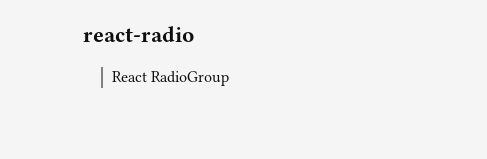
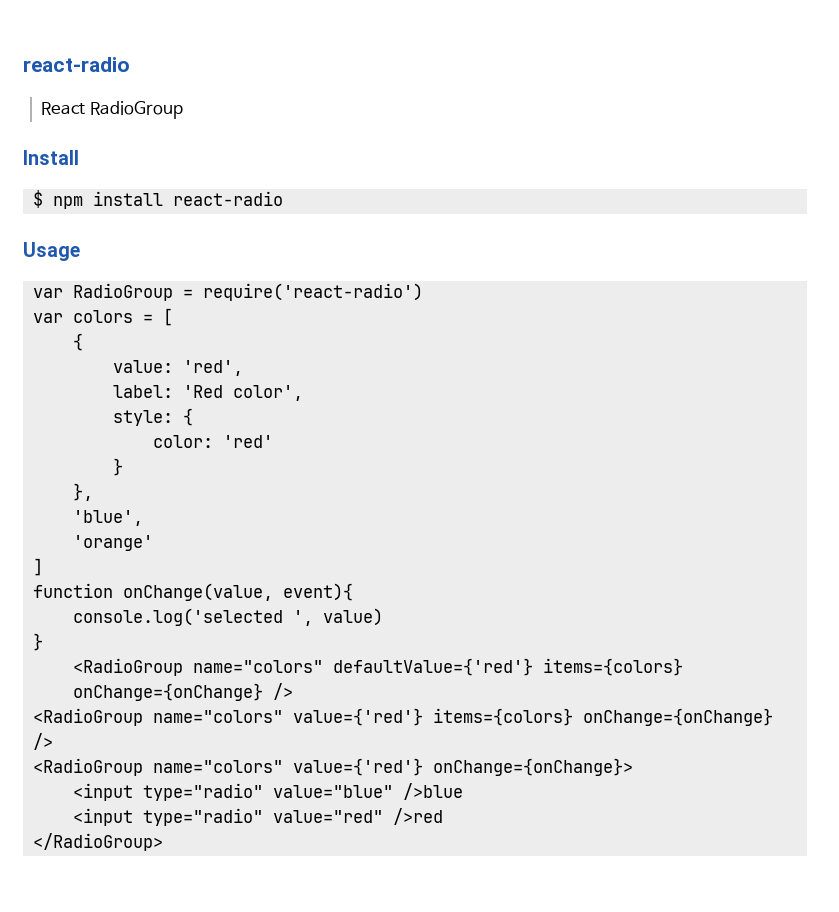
(230, 78) none -> [23,150,79,165] [32,190,283,209] [23,242,80,261] [32,283,423,301] [32,308,173,326] [72,333,83,351] [112,360,243,376] [112,385,303,401] [112,408,193,426] [152,435,273,448] [112,458,123,476] [72,483,93,501] [72,510,143,526] [72,535,153,551] [32,558,43,576] [32,583,353,601] [72,608,383,626] [32,633,43,651] [72,658,683,676] [72,683,293,701] [32,708,773,726] [32,733,53,750] [32,758,633,776] [72,783,463,801] [72,808,443,826] [32,833,163,851] // Install // $ npm install react-radio // Usage // var RadioGroup = require('react-radio') // var colors = [ // { // value: 'red', // label: 'Red color', // style: { // color: 'red' // } // }, // 'blue', // 'orange' // ] // function onChange(value, event){ // console.log('selected ', value) // } // <RadioGroup name="colors" defaultValue={'red'} items={colors} onChange={onChange} /> // <RadioGroup name="colors" value={'red'} items={colors} onChange={onChange} /> // <RadioGroup name="colors" value={'red'} onChange={onChange}> // <input type="radio" value="blue" />blue // <input type="radio" value="red" />red // </RadioGroup>

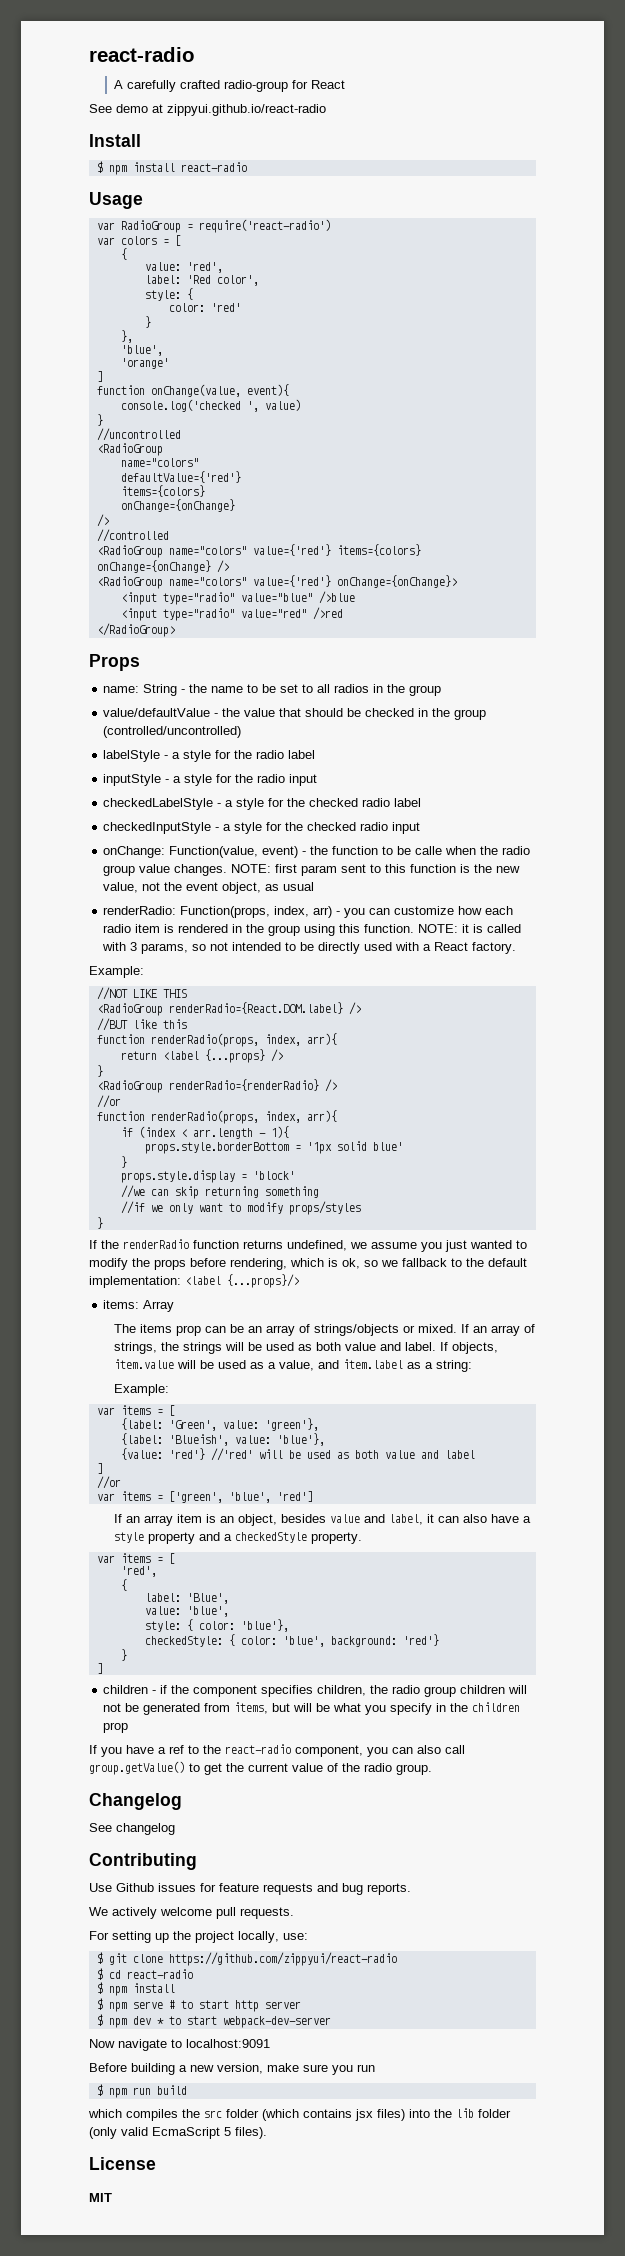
[23,57,130,72] [41,101,183,119] react-radio // React RadioGroup -> [89,47,195,62] [113,80,345,92] [89,104,326,116] react-radio // A carefully crafted radio-group for React // See demo at zippyui.github.io/react-radio
[72,608,283,626] console.log('selected -> [120,399,241,412] console.log('checked
[72,658,323,676] // <RadioGroup name="colors" -> [96,428,181,441] [96,443,163,456] [120,458,199,467] // //uncontrolled // <RadioGroup // name="colors" //
[542,658,683,676] [72,683,293,701] items={colors} onChange={onChange} /> -> [120,485,205,497] [120,499,235,512] [96,514,109,527] [96,529,169,542] // items={colors} // onChange={onChange} // /> // //controlled
(163, 842) none -> [89,654,140,671] [103,684,442,696] [103,708,487,720] [103,726,242,738] [103,750,316,762] [103,774,318,786] [103,798,422,810] [103,822,421,834] [103,846,531,858] [103,864,521,876] [103,882,315,894] [103,906,514,918] [103,924,522,936] [102,942,517,954] [89,966,144,978] [96,987,187,1000] [96,1002,361,1016] [96,1018,187,1031] [96,1033,337,1047] [120,1049,283,1063] [96,1065,103,1077] [96,1079,337,1093] [96,1095,121,1108] [96,1110,337,1124] [120,1126,289,1139] [144,1141,403,1154] [120,1156,127,1168] [120,1170,295,1183] [120,1185,319,1199] [120,1201,361,1215] [96,1217,103,1229] [89,1239,527,1252] [89,1258,527,1270] [89,1274,299,1288] [103,1300,175,1312] [113,1324,535,1336] [113,1342,498,1354] [113,1359,472,1372] [113,1384,169,1396] [96,1405,175,1416] [120,1418,319,1431] [120,1433,325,1446] [120,1448,475,1461] [96,1463,103,1474] [96,1476,121,1489] [96,1491,313,1503] [113,1514,531,1526] [113,1532,362,1544] [96,1553,175,1564] [120,1566,157,1577] [120,1579,127,1591] [144,1593,229,1604] [144,1606,229,1617] [144,1619,289,1632] [144,1634,439,1647] [120,1649,127,1661] [96,1663,103,1674] [103,1685,528,1697] [103,1702,521,1715] [103,1722,129,1733] [89,1744,465,1757] [89,1761,432,1775] [89,1793,182,1810] [89,1823,175,1835] [89,1853,197,1870] [89,1883,411,1895] [89,1907,294,1919] [89,1931,308,1943] [96,1952,397,1966] [96,1968,193,1980] [96,1982,175,1996] [96,1998,301,2012] [96,2014,331,2028] [89,2039,270,2051] [89,2063,375,2075] [96,2084,187,2098] [88,2108,511,2121] [89,2127,267,2139] [89,2157,156,2170] [89,2193,112,2202] // Props // name: String - the name to be set to all radios in the group // value/defaultValue - the value that should be checked in the group (controlled/uncontrolled) // labelStyle - a style for the radio label // inputStyle - a style for the radio input // checkedLabelStyle - a style for the checked radio label // checkedInputStyle - a style for the checked radio input // onChange: Function(value, event) - the function to be calle when the radio group value changes. NOTE: first param sent to this function is the new value, not the event object, as usual // renderRadio: Function(props, index, arr) - you can customize how each radio item is rendered in the group using this function. NOTE: it is called with 3 params, so not intended to be directly used with a React factory. // Example: // //NOT LIKE THIS // <RadioGroup renderRadio={React.DOM.label} /> // //BUT like this // function renderRadio(props, index, arr){ // return <label {...props} /> // } // <RadioGroup renderRadio={renderRadio} /> // //or // function renderRadio(props, index, arr){ // if (index < arr.length - 1){ // props.style.borderBottom = '1px solid blue' // } // props.style.display = 'block' // //we can skip returning something // //if we only want to modify props/styles // } // If the renderRadio function returns undefined, we assume you just wanted to modify the props before rendering, which is ok, so we fallback to the default implementation: <label {...props}/> // items: Array // The items prop can be an array of strings/objects or mixed. If an array of strings, the strings will be used as both value and label. If objects, item.value will be used as a value, and item.label as a string: // Example: // var items = [ // {label: 'Green', value: 'green'}, // {label: 'Blueish', value: 'blue'}, // {value: 'red'} //'red' will be used as both value and label // ] // //or // var items = ['green', 'blue', 'red'] // If an array item is an object, besides value and label, it can also have a style property and a checkedStyle property. // var items = [ // 'red', // { // label: 'Blue', // value: 'blue', // style: { color: 'blue'}, // checkedStyle: { color: 'blue', background: 'red'} // } // ] // children - if the component specifies children, the radio group children will not be generated from items, but will be what you specify in the children prop // If you have a ref to the react-radio component, you can also call group.getValue() to get the current value of the radio group. // Changelog // See changelog // Contributing // Use Github issues for feature requests and bug reports. // We actively welcome pull requests. // For setting up the project locally, use: // $ git clone https://github.com/zippyui/react-radio // $ cd react-radio // $ npm install // $ npm serve # to start http server // $ npm dev * to start webpack-dev-server // Now navigate to localhost:9091 // Before building a new version, make sure you run // $ npm run build // which compiles the src folder (which contains jsx files) into the lib folder (only valid EcmaScript 5 files). // License // MIT

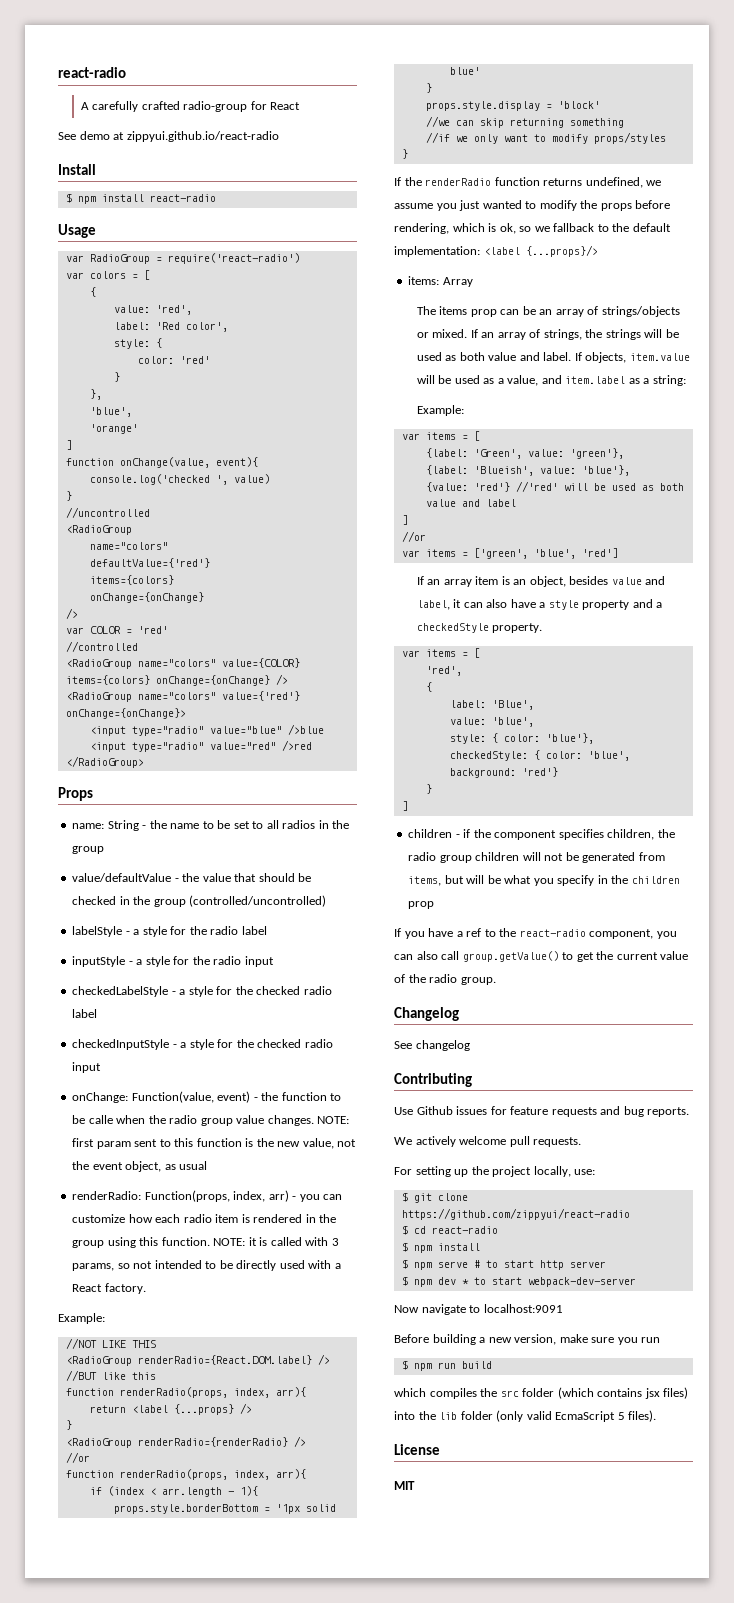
(109, 520) none -> [65,626,168,634] // var COLOR = 'red'
[252,544,331,556] value={'red'} -> [221,658,300,668] value={COLOR}

